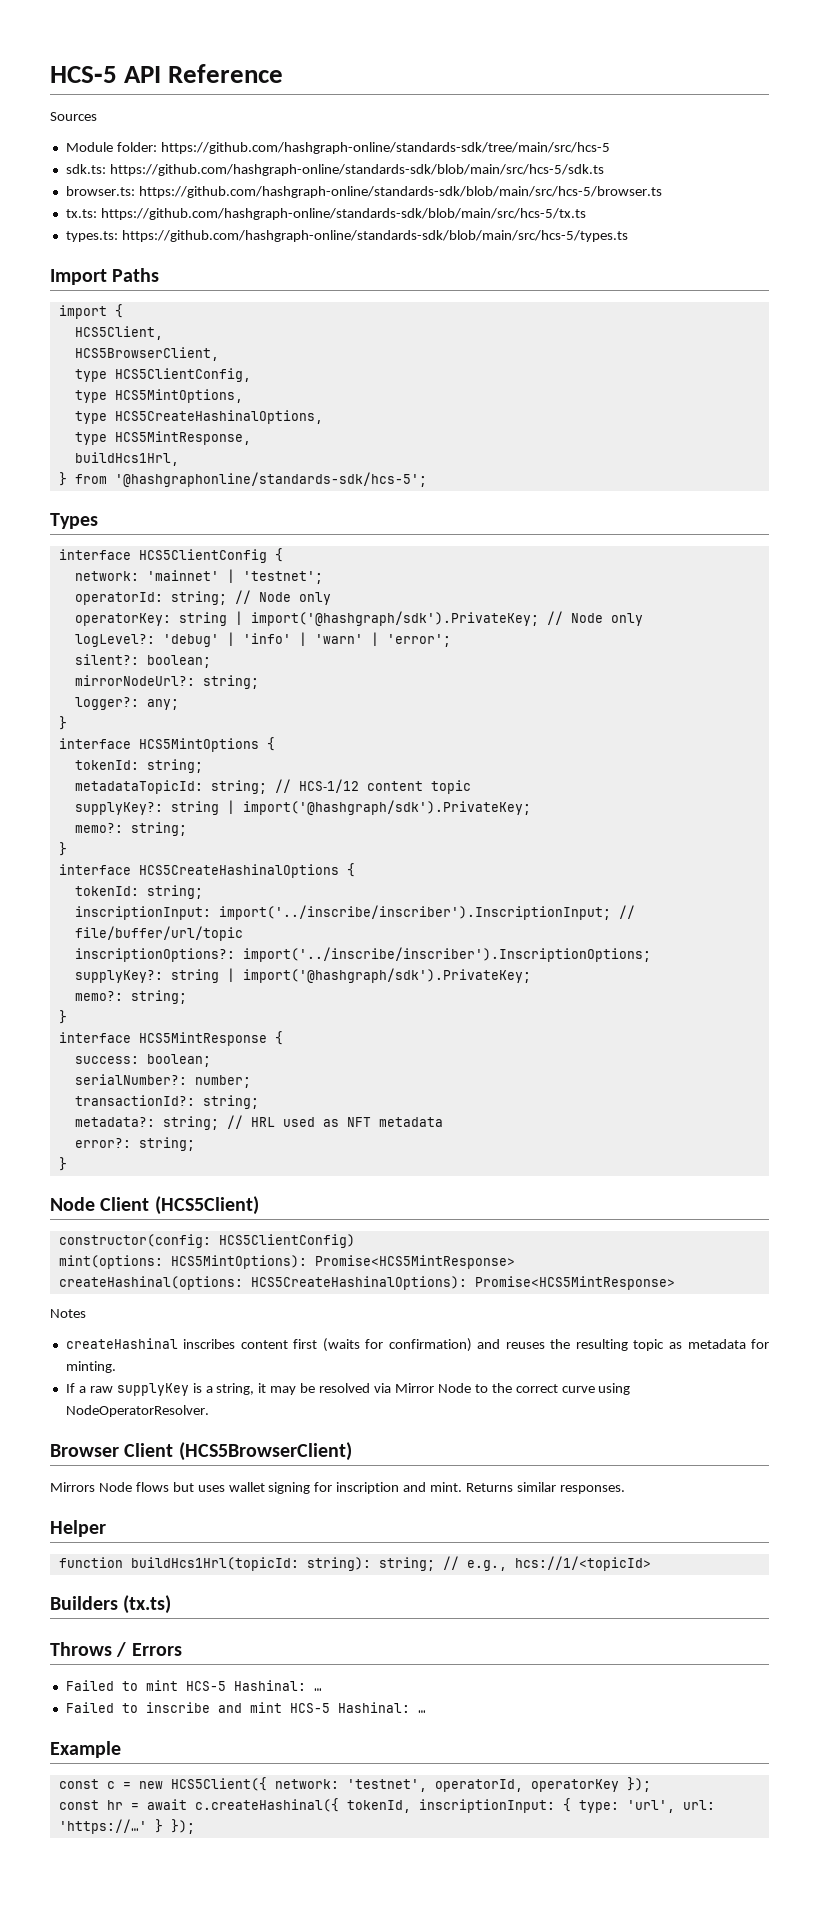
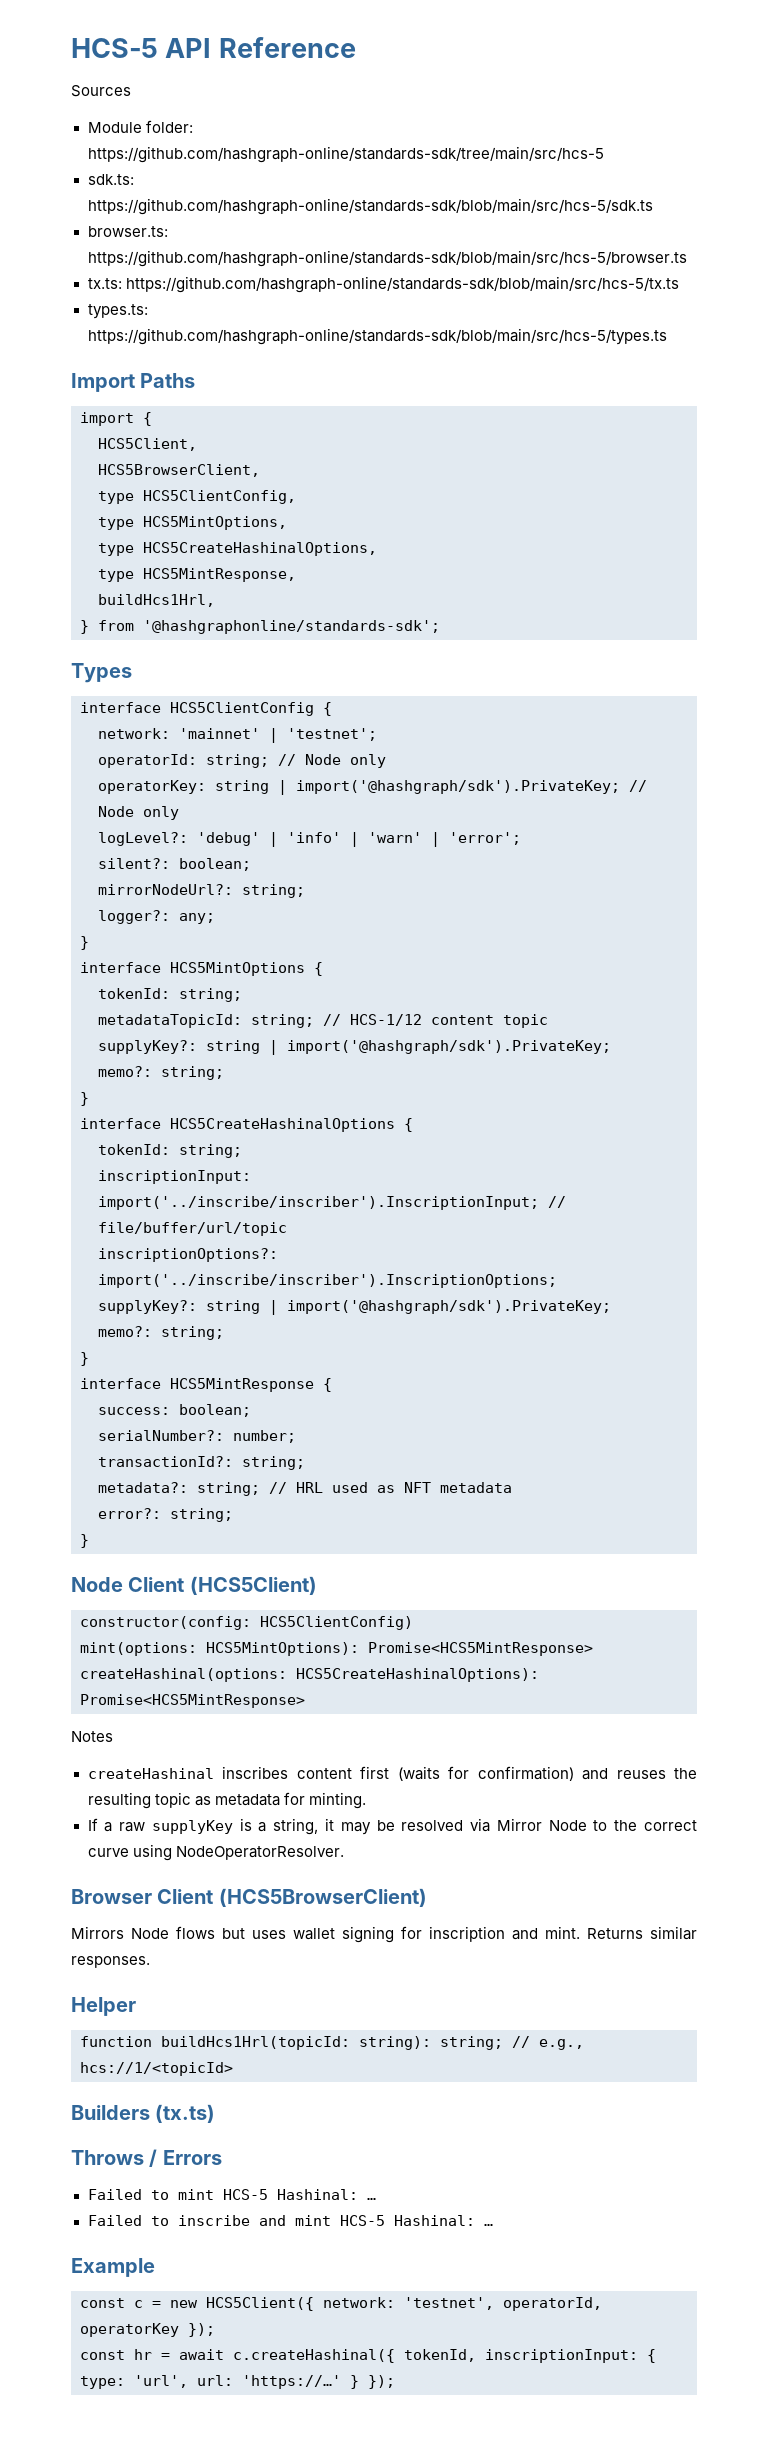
[114,472,427,487] '@hashgraphonline/standards-sdk/hcs-5'; -> [143,620,440,634] '@hashgraphonline/standards-sdk';

